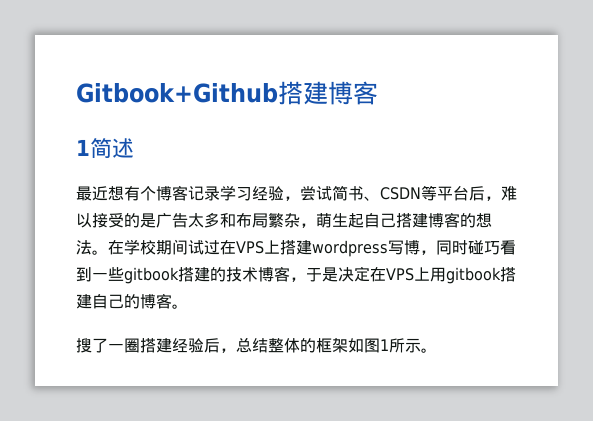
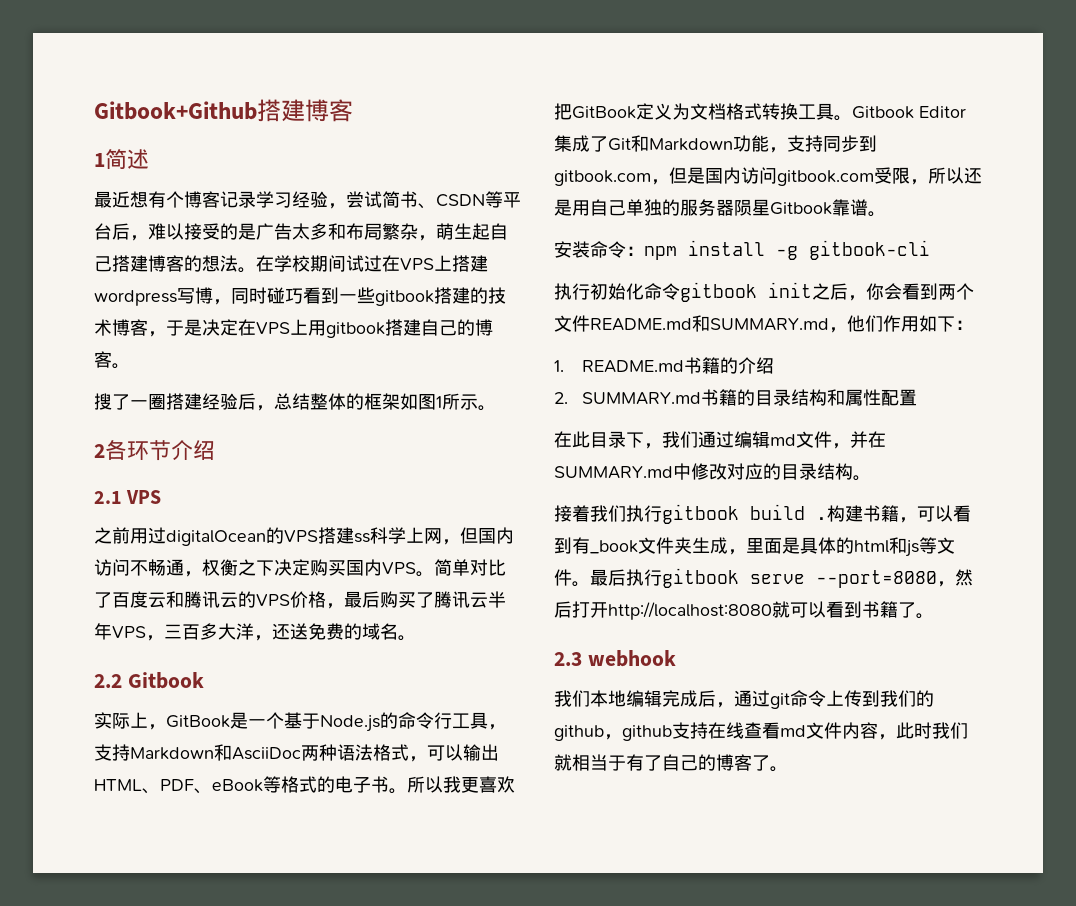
(437, 350) none -> [94,440,215,461] [94,490,162,504] [94,527,514,546] [94,559,506,577] [94,591,506,609] [94,623,416,641] [94,672,204,689] [94,712,506,732] [94,744,499,762] [94,776,515,794] [554,103,966,121] [554,135,877,153] [554,167,982,186] [554,199,886,217] [554,240,930,260] [554,282,974,302] [554,315,973,333] [554,357,774,374] [554,389,917,406] [554,431,886,449] [554,463,871,481] [554,504,971,524] [554,537,955,557] [554,568,973,588] [554,601,934,620] [554,650,676,667] [554,690,934,709] [554,722,968,741] [554,754,788,772] // 2各环节介绍 // 2.1 VPS // 之前用过digitalOcean的VPS搭建ss科学上网，但国内访问不畅通，权衡之下决定购买国内VPS。简单对比了百度云和腾讯云的VPS价格，最后购买了腾讯云半年VPS，三百多大洋，还送免费的域名。 // 2.2 Gitbook // 实际上，GitBook是一个基于Node.js的命令行工具，支持Markdown和AsciiDoc两种语法格式，可以输出HTML、PDF、eBook等格式的电子书。所以我更喜欢把GitBook定义为文档格式转换工具。Gitbook Editor集成了Git和Markdown功能，支持同步到gitbook.com，但是国内访问gitbook.com受限，所以还是用自己单独的服务器陨星Gitbook靠谱。 // 安装命令：npm install -g gitbook-cli // 执行初始化命令gitbook init之后，你会看到两个文件README.md和SUMMARY.md，他们作用如下： // 1. README.md书籍的介绍 // 2. SUMMARY.md书籍的目录结构和属性配置 // 在此目录下，我们通过编辑md文件，并在SUMMARY.md中修改对应的目录结构。 // 接着我们执行gitbook build .构建书籍，可以看到有_book文件夹生成，里面是具体的html和js等文件。最后执行gitbook serve --port=8080，然后打开http://localhost:8080就可以看到书籍了。 // 2.3 webhook // 我们本地编辑完成后，通过git命令上传到我们的github，github支持在线查看md文件内容，此时我们就相当于有了自己的博客了。

